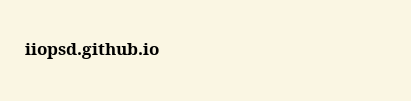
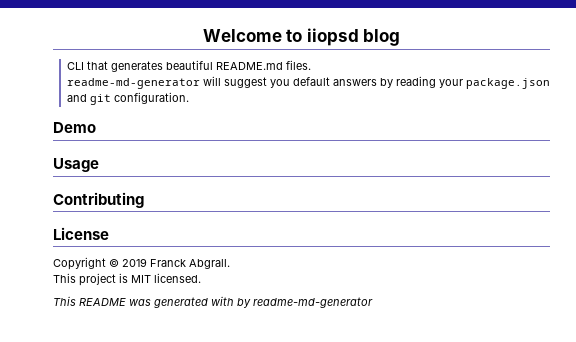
[25,43,159,59] iiopsd.github.io -> [202,28,401,46] [66,60,311,72] [66,76,550,89] [66,92,189,105] [53,122,96,133] [53,158,99,172] [53,192,144,208] [53,227,109,240] [53,257,230,270] [53,273,201,286] [53,296,373,308] Welcome to iiopsd blog // CLI that generates beautiful README.md files. // readme-md-generator will suggest you default answers by reading your package.json and git configuration. // Demo // Usage // Contributing // License // Copyright © 2019 Franck Abgrall. // This project is MIT licensed. // This README was generated with by readme-md-generator

